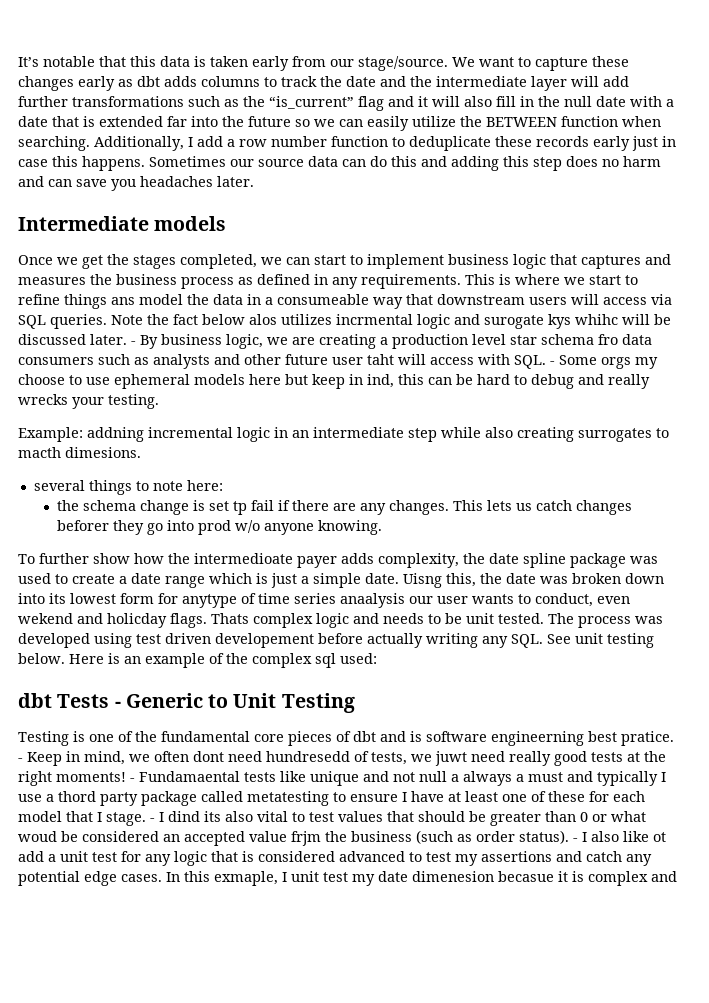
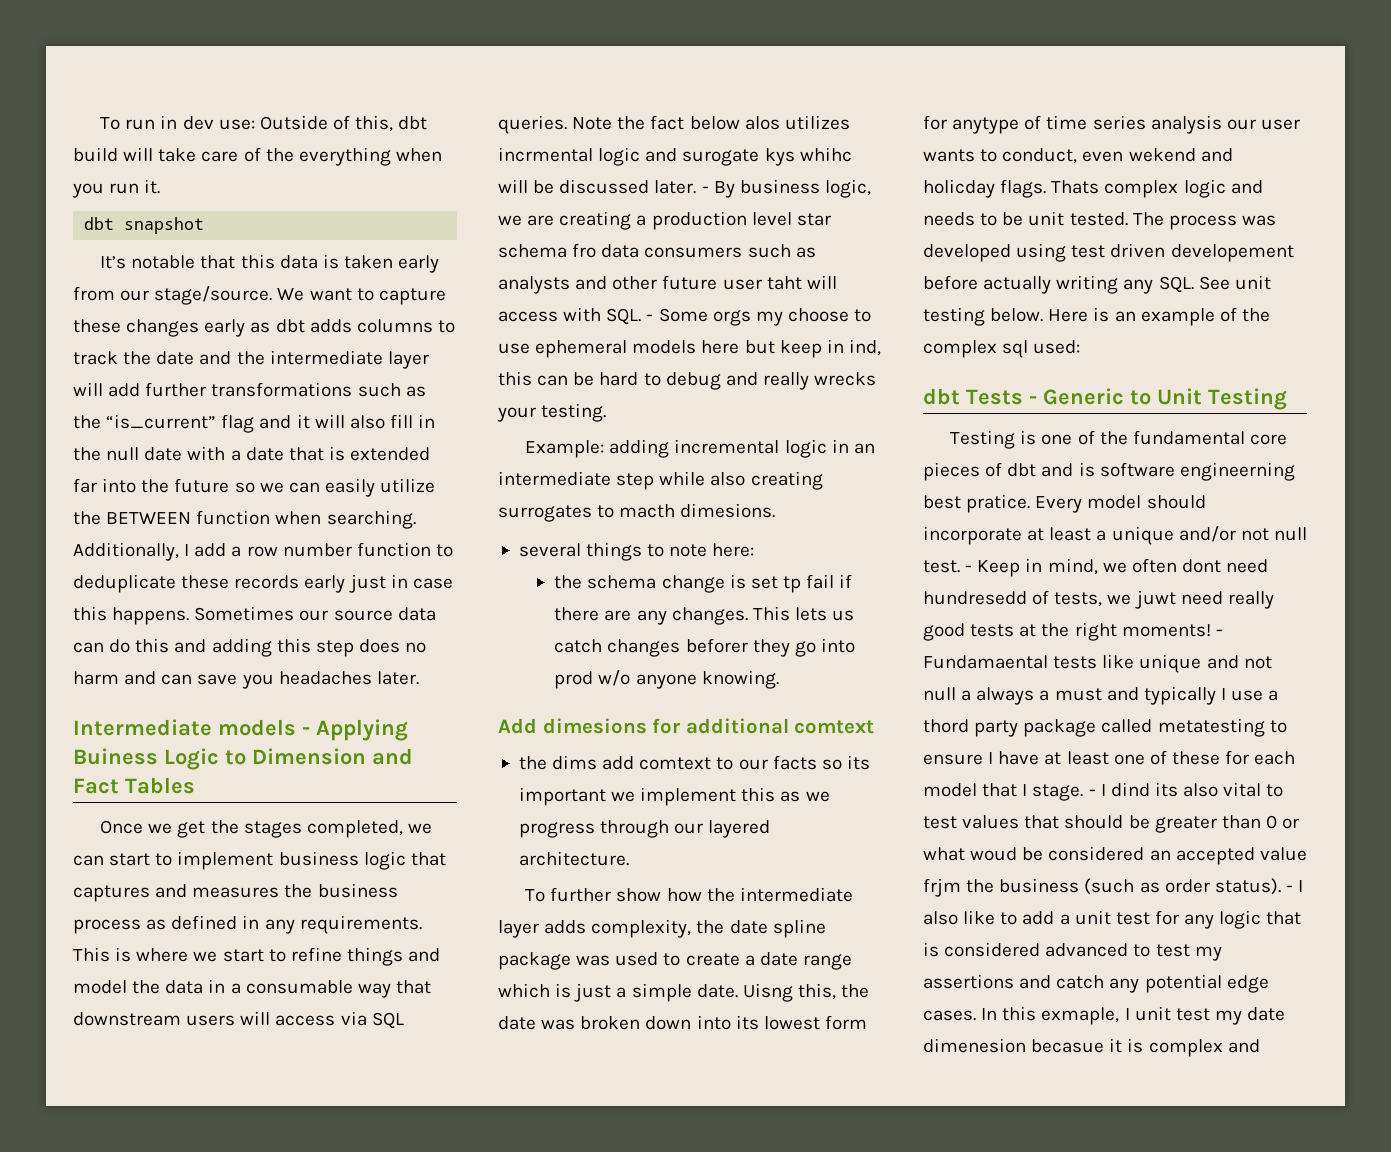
(18, 62) none -> [100,115,428,132] [73,147,442,166] [72,179,161,198] [84,217,205,234] To run in dev use: Outside of this, dbt build will take care of the everything when you run it. // dbt snapshot //
(227, 223) none -> [302,719,408,741] [73,748,413,770] [73,777,195,794] - Applying Buiness Logic to Dimension and Fact Tables
[111,297,135,305] ans -> [408,948,441,962] and
[277,294,369,305] consumeable -> [245,980,353,994] consumable
[87,427,144,442] addning -> [609,439,670,458] adding
(383, 527) none -> [498,718,875,734] [518,755,870,770] [518,787,830,806] [518,820,771,838] [518,851,629,866] // Add dimesions for additional comtext // the dims add comtext to our facts so its important we implement this as we progress through our layered architecture.
[194,553,337,568] intermedioate payer -> [739,887,853,902] [498,920,539,938] intermediate layer
[340,593,405,608] anaalysis -> [1150,115,1222,134] analysis
(674, 738) none -> [1035,495,1206,513] [923,526,1307,545] [923,560,960,573] Every model should incorporate at least a unique and/or not null test.
[653,832,666,842] ot -> [1000,912,1018,925] to

